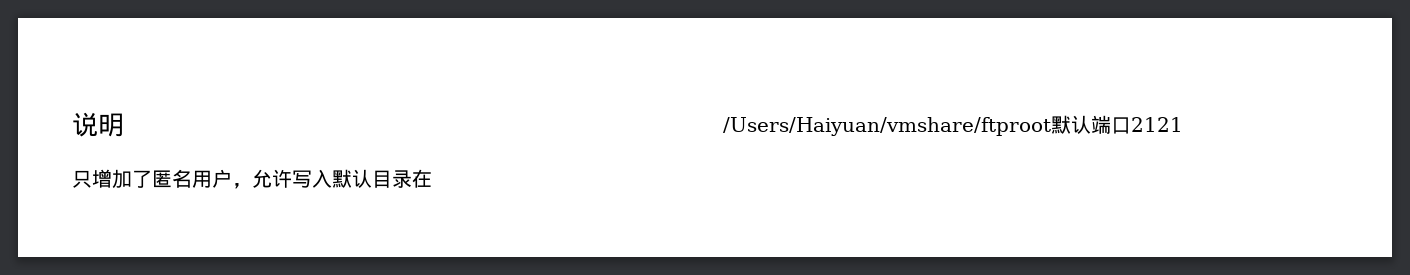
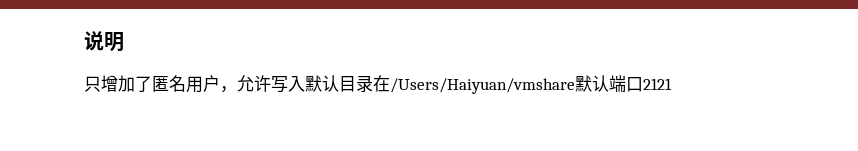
[723,117,1051,136] /Users/Haiyuan/vmshare/ftproot -> [390,78,575,94] /Users/Haiyuan/vmshare

